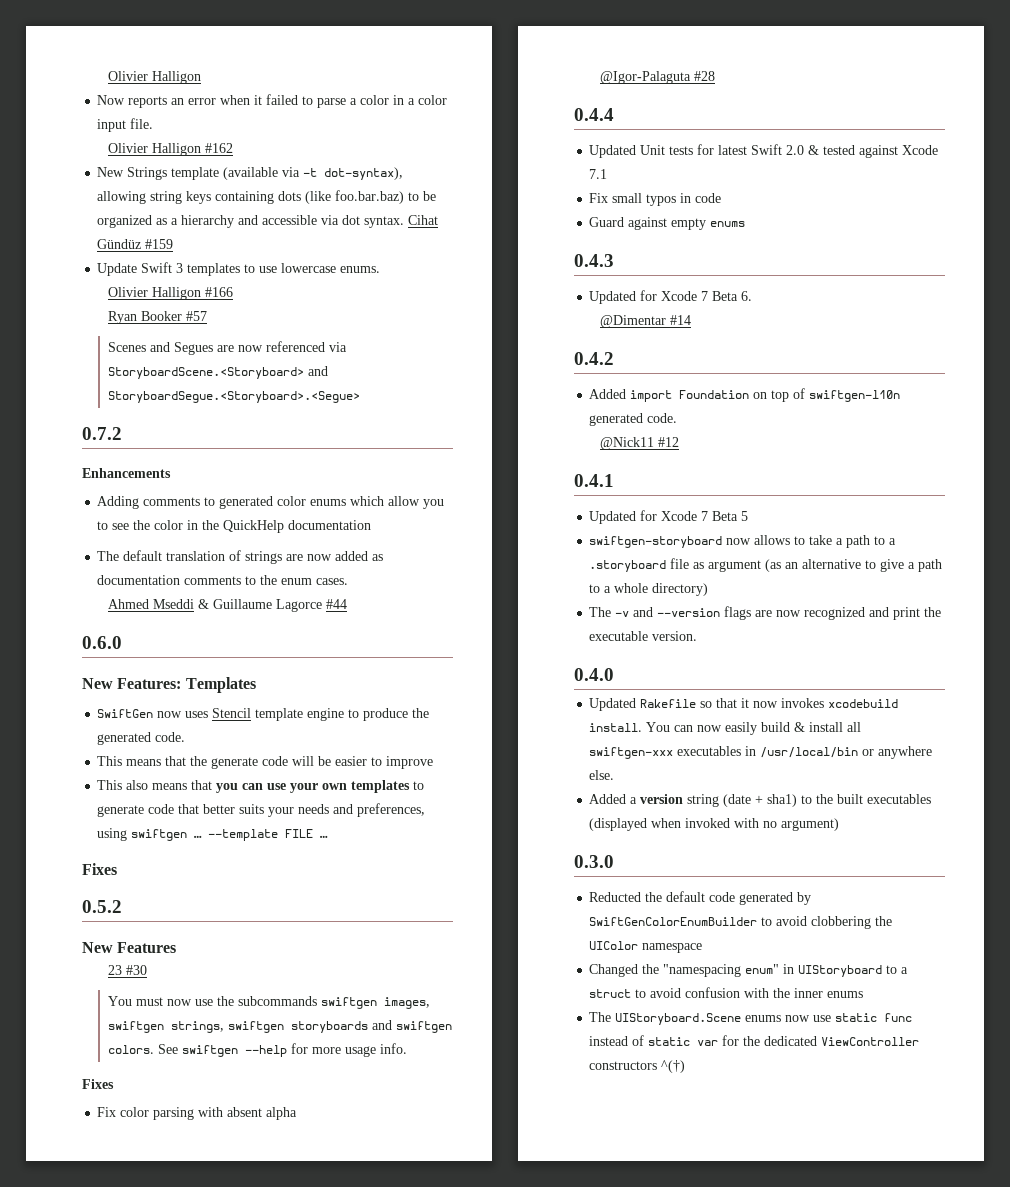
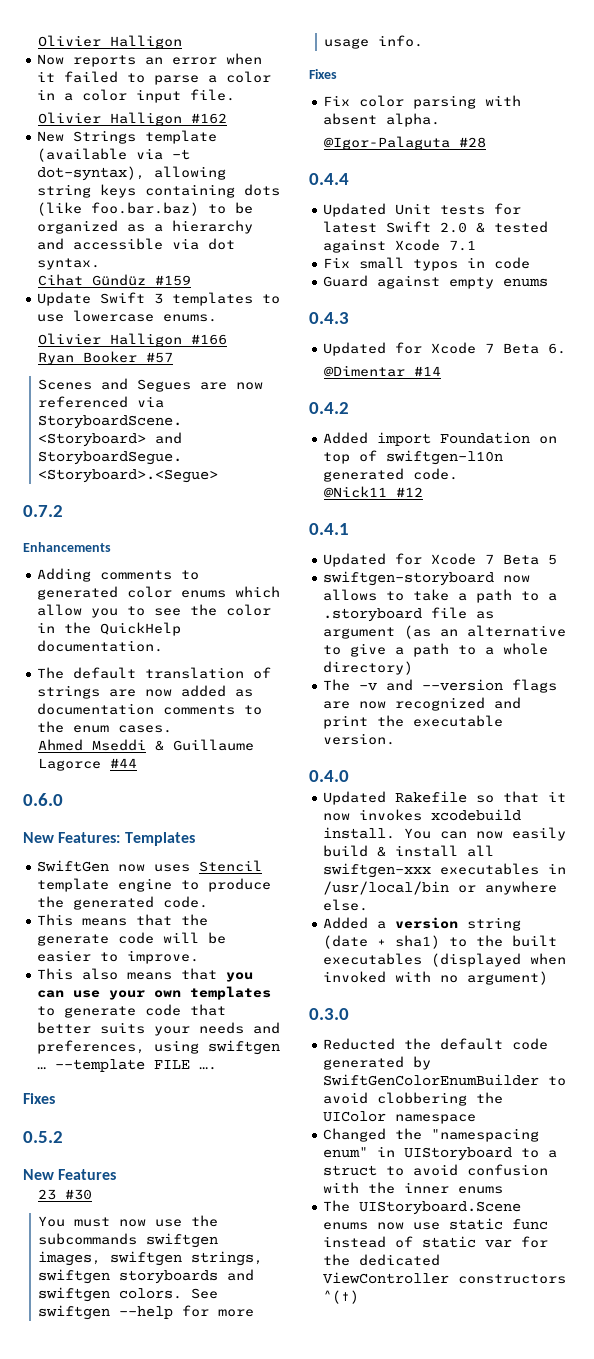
(405, 222) none -> (101, 264) //
[288,520,372,530] documentation -> [37,640,164,652] documentation.
[386,756,434,769] improve -> [127,950,200,964] improve.
[320,835,329,838] … -> [199,1067,218,1070] ….
[266,1107,298,1120] alpha -> [386,113,441,127] alpha.

